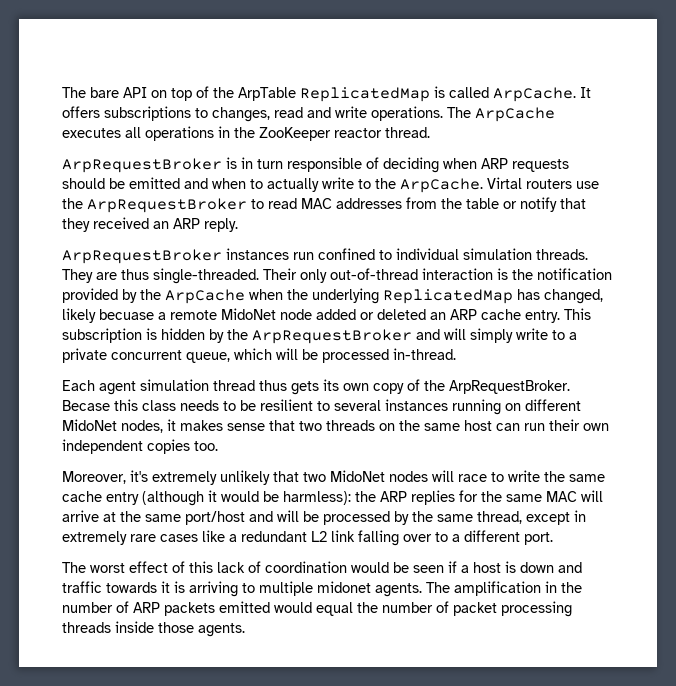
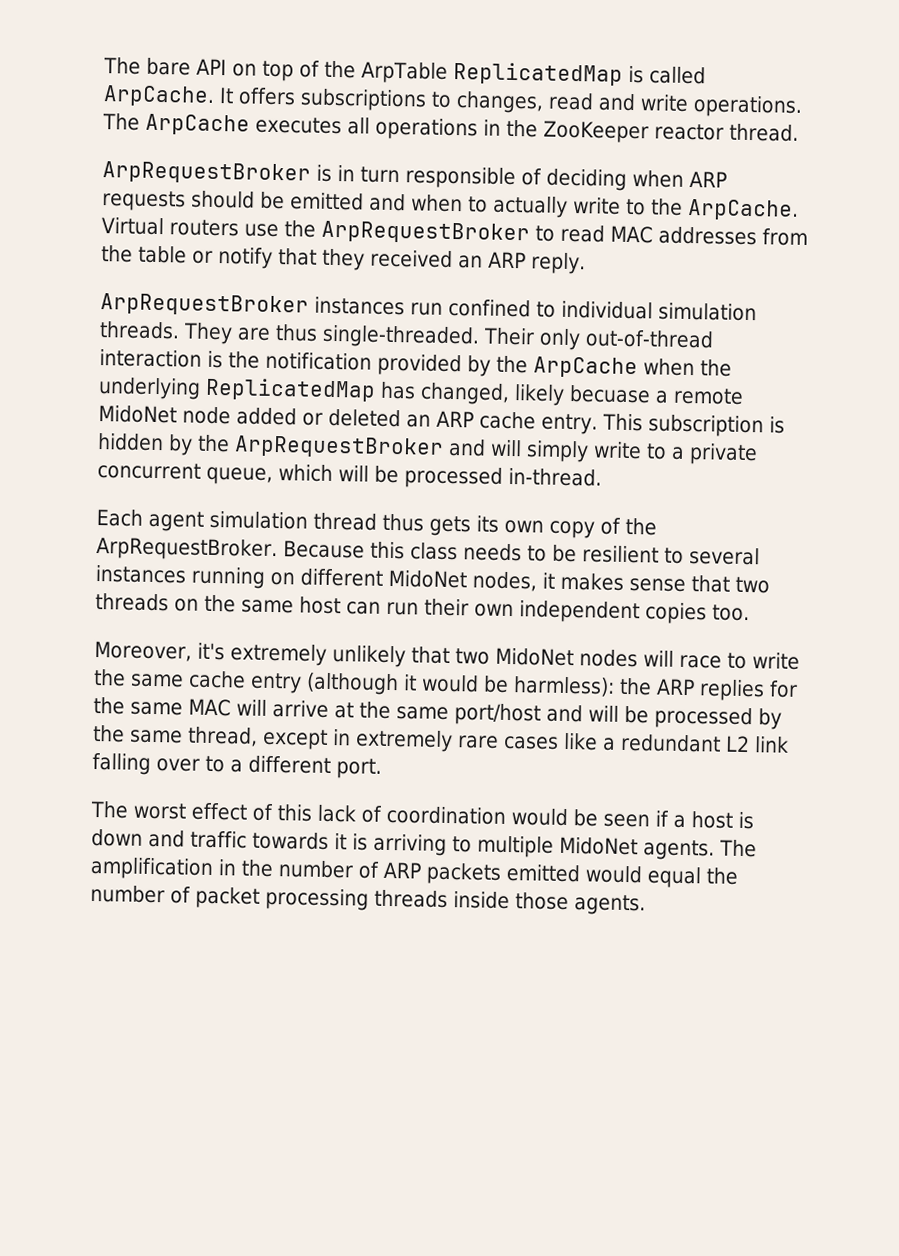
[487,177,522,189] Virtal -> [101,217,164,236] Virtual
[62,400,110,411] Becase -> [282,540,365,559] Because
[317,581,371,593] midonet -> [559,836,638,856] MidoNet

